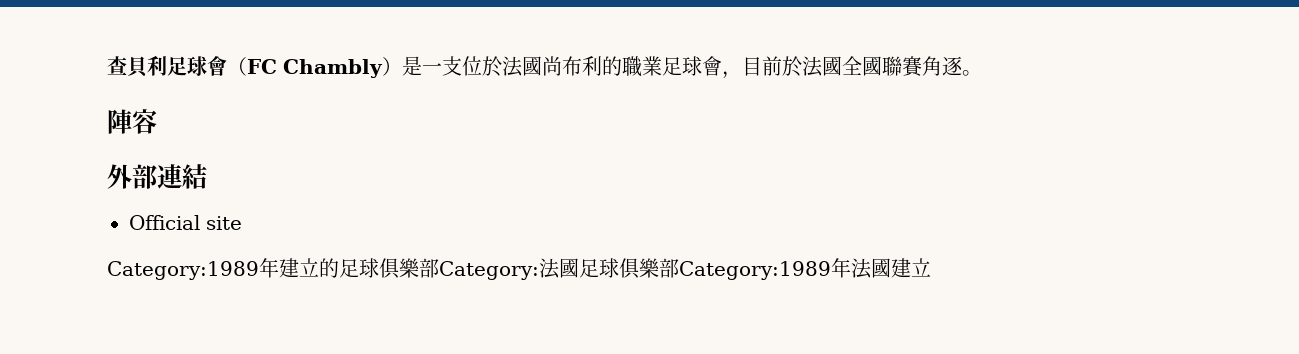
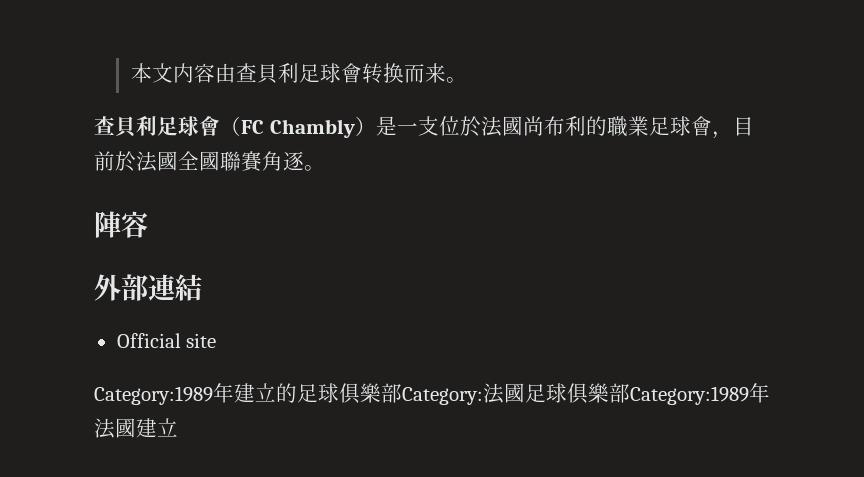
(107, 65) none -> [130,63,467,84] 本文内容由查貝利足球會转换而来。 //

